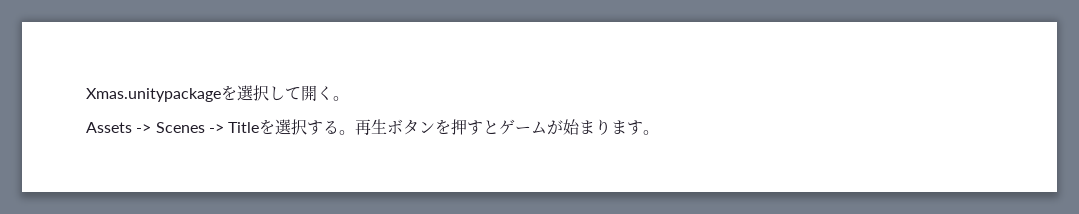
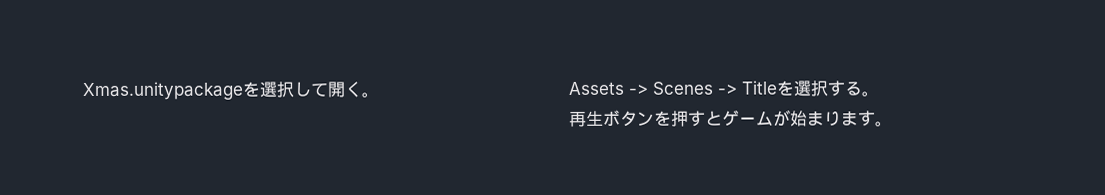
(356, 132) none -> (879, 94) //

